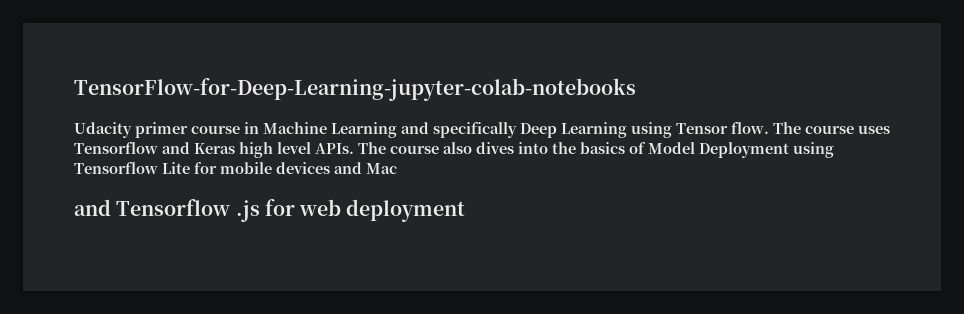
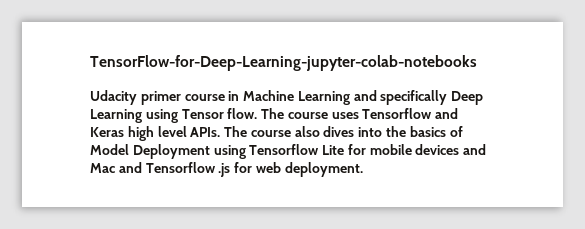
(397, 168) // -> (115, 168) none
[346,199,466,222] deployment -> [284,162,363,177] deployment.

